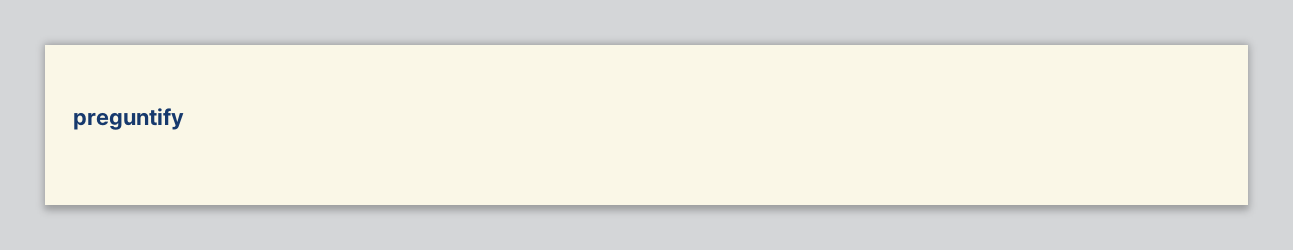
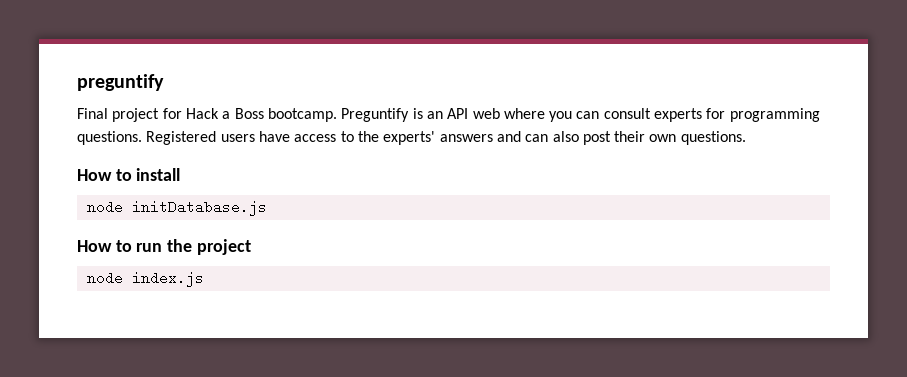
(184, 119) none -> [77,108,820,122] [77,131,746,145] [77,168,181,181] [86,200,267,216] [77,239,251,255] [86,271,204,287] // Final project for Hack a Boss bootcamp. Preguntify is an API web where you can consult experts for programming questions. Registered users have access to the experts' answers and can also post their own questions. // How to install // node initDatabase.js // How to run the project // node index.js

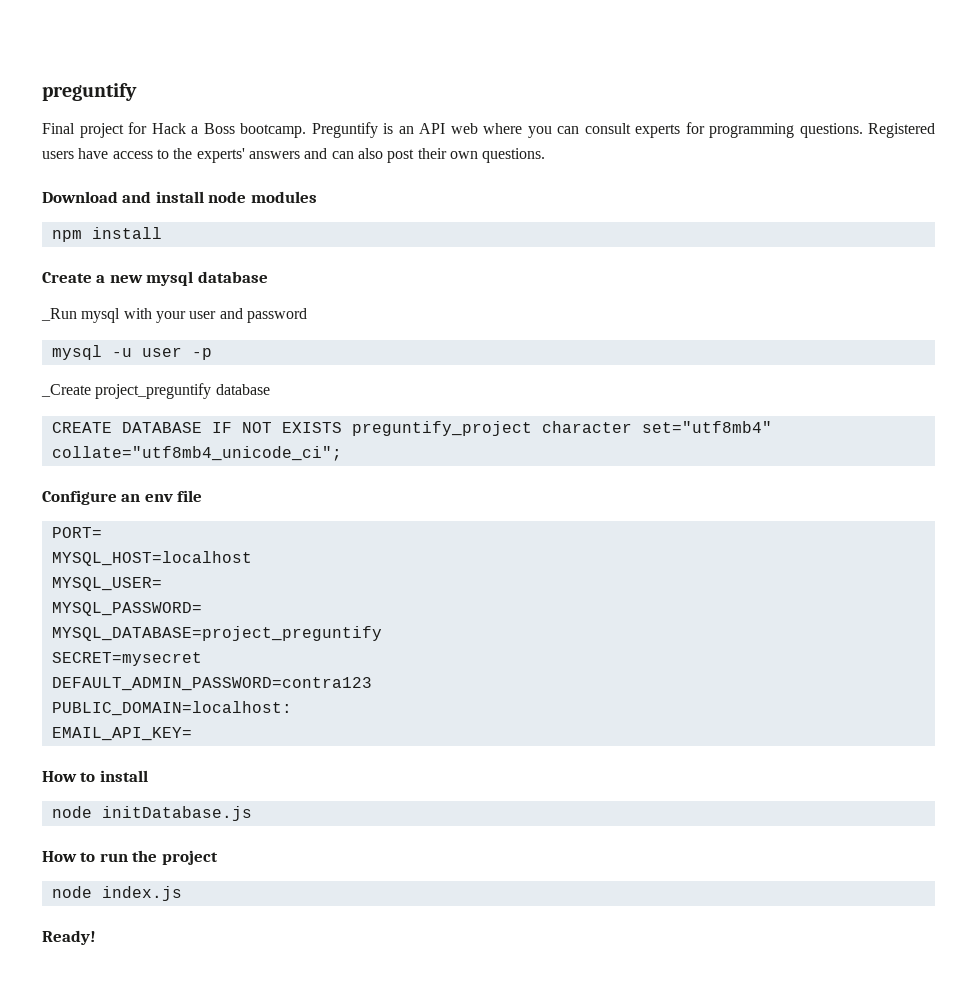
(746, 138) none -> [42,191,317,203] [51,227,162,242] [42,271,268,286] [41,308,307,323] [51,345,212,360] [41,383,270,399] [51,421,772,436] [51,446,342,461] [42,490,203,505] [51,527,102,538] [51,551,252,566] [51,577,162,591] [51,602,202,616] [51,626,382,641] [51,652,202,666] [51,677,372,691] [51,701,292,716] [51,727,192,741] // Download and install node modules // npm install // Create a new mysql database // _Run mysql with your user and password // mysql -u user -p // _Create project_preguntify database // CREATE DATABASE IF NOT EXISTS preguntify_project character set="utf8mb4" collate="utf8mb4_unicode_ci"; // Configure an env file // PORT= // MYSQL_HOST=localhost // MYSQL_USER= // MYSQL_PASSWORD= // MYSQL_DATABASE=project_preguntify // SECRET=mysecret // DEFAULT_ADMIN_PASSWORD=contra123 // PUBLIC_DOMAIN=localhost: // EMAIL_API_KEY=
(204, 279) none -> [42,930,96,945] // Ready!

